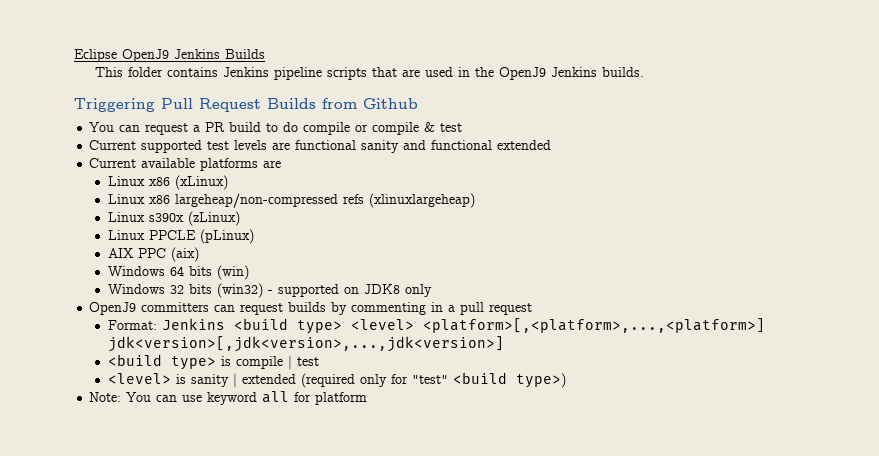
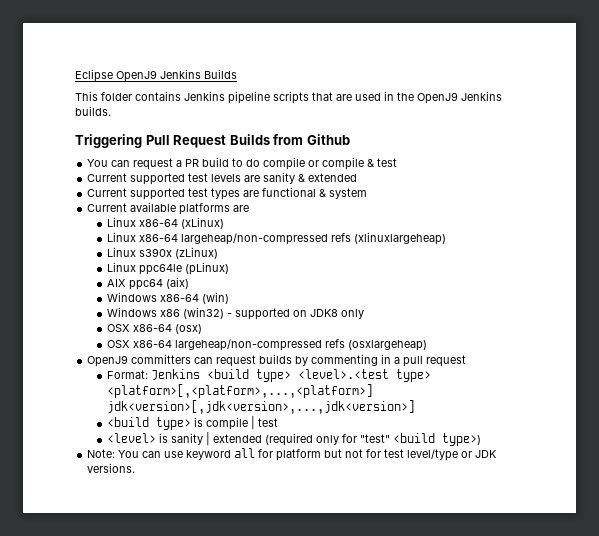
[295,140,552,153] functional sanity and functional extended -> [263,172,358,184] [87,187,368,200] sanity & extended // Current supported test types are functional & system
[149,177,171,186] x86 -> [139,219,179,227] x86-64
[149,195,171,204] x86 -> [139,234,179,242] x86-64
[149,230,197,240] PPCLE -> [139,264,183,275] ppc64le
[138,248,167,258] PPC -> [129,279,164,290] ppc64
[170,266,213,276] 64 bits -> [160,294,200,302] x86-64
[170,284,213,294] 32 bits -> [160,309,181,317] x86
(433, 290) none -> [107,324,203,334] [107,339,428,351] // OSX x86-64 (osx) // OSX x86-64 largeheap/non-compressed refs (osxlargeheap)
[351,319,415,330] <level> -> [298,369,432,382] <level>.<test type>
(368, 398) none -> [324,449,498,461] [87,463,136,473] but not for test level/type or JDK versions.

